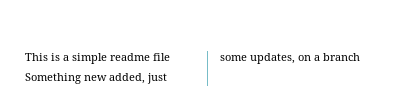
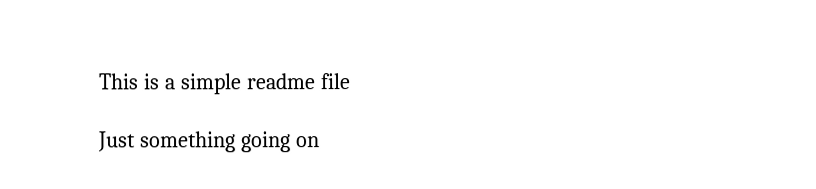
[25,73,167,84] [220,53,360,64] Something new added, just some updates, on a branch -> [98,131,320,153] Just something going on

